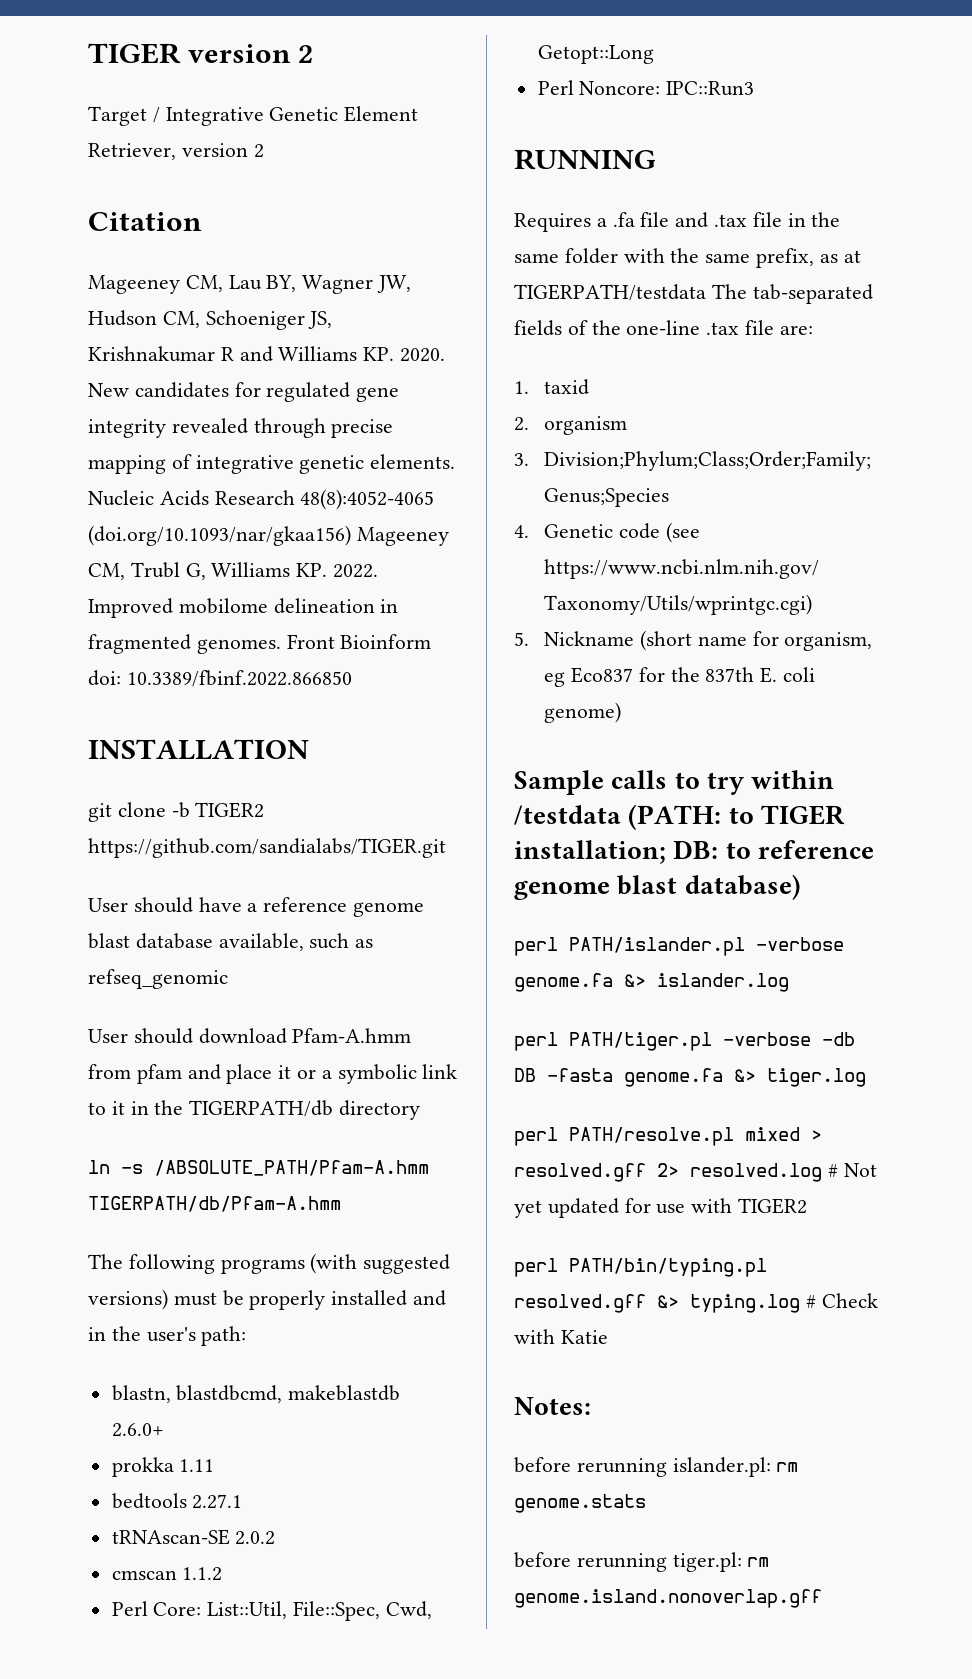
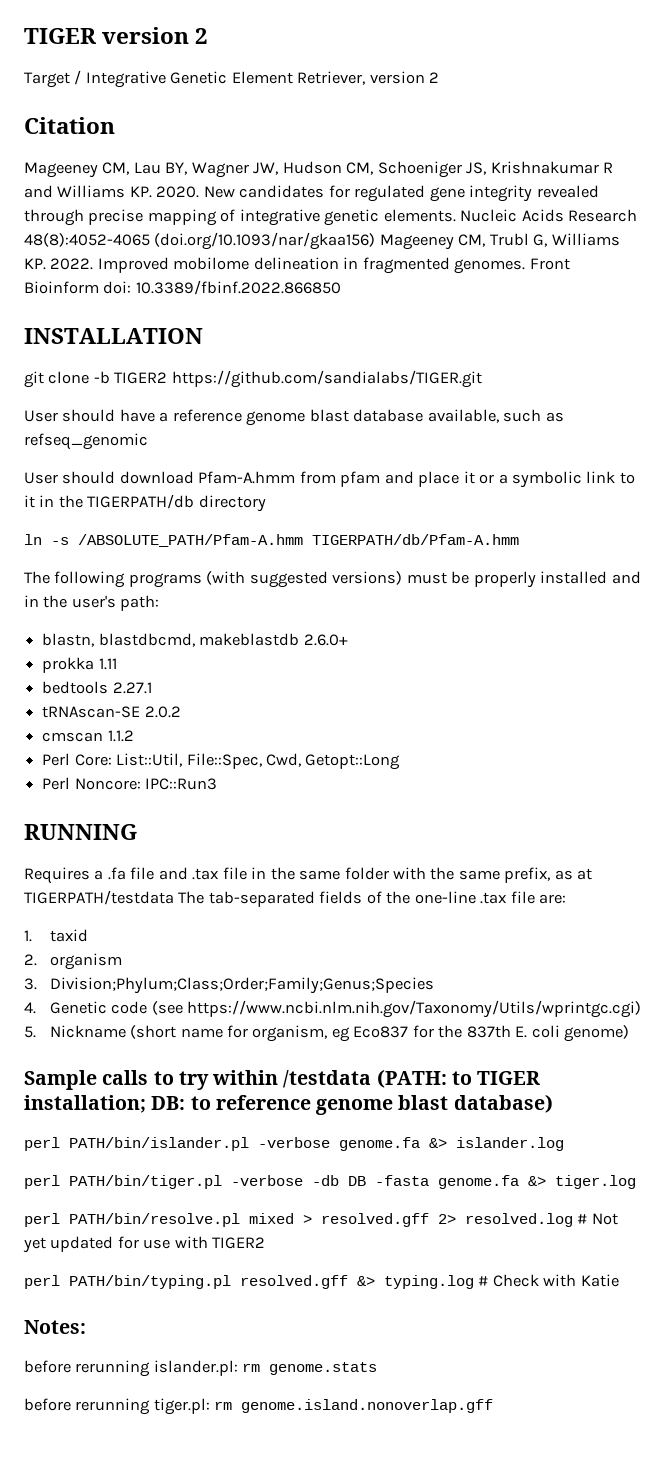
[569,937,745,956] PATH/islander.pl -> [69,1137,249,1151] PATH/bin/islander.pl
[569,1032,712,1051] PATH/tiger.pl -> [69,1175,222,1189] PATH/bin/tiger.pl
[569,1127,734,1146] PATH/resolve.pl -> [69,1213,240,1227] PATH/bin/resolve.pl

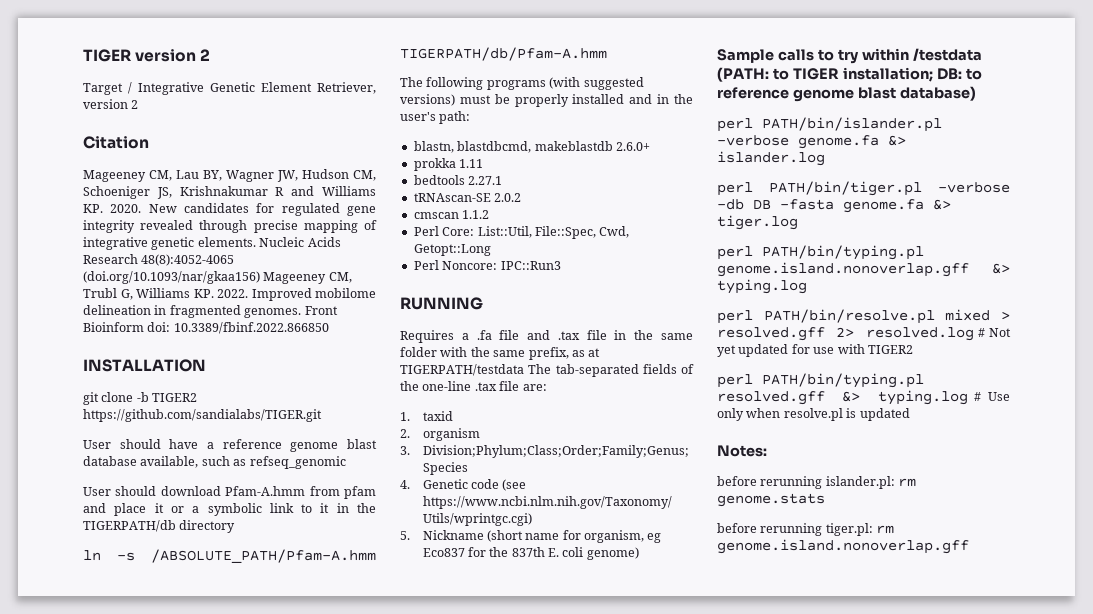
(636, 1182) none -> [717,245,924,260] [717,262,1010,277] [717,279,807,294] // perl PATH/bin/typing.pl genome.island.nonoverlap.gff &> typing.log
[492,1274,619,1287] Check with Katie -> [988,392,1010,401] [717,408,910,421] Use only when resolve.pl is updated

